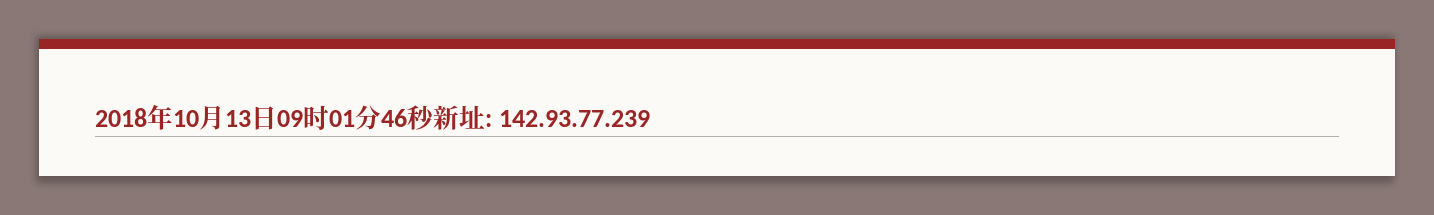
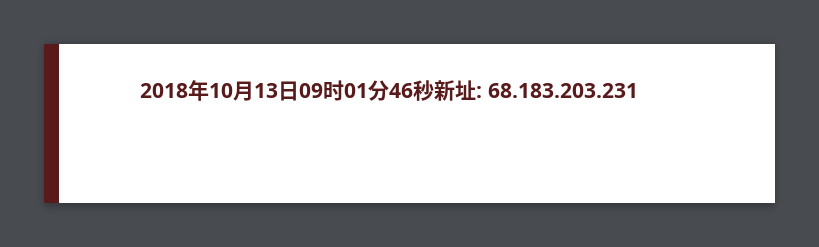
[498,110,650,127] 142.93.77.239 -> [487,83,638,98] 68.183.203.231

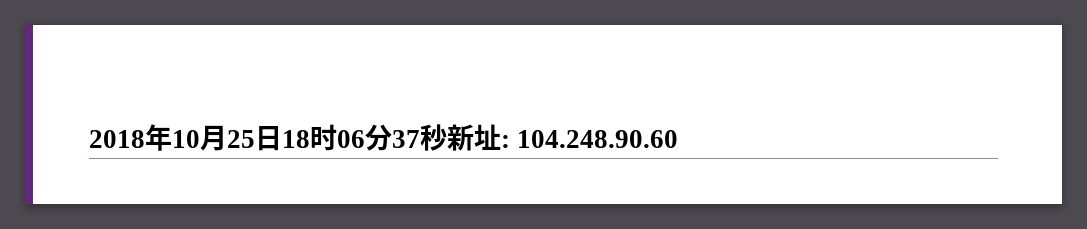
[254,80,413,101] 13日09时01分46 -> [227,124,420,151] 25日18时06分37
[487,83,638,98] 68.183.203.231 -> [517,130,679,148] 104.248.90.60

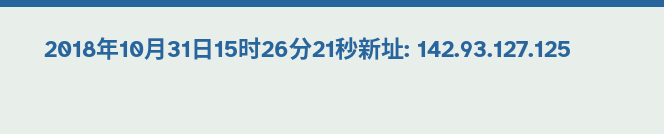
[227,124,420,151] 25日18时06分37 -> [167,37,335,60] 31日15时26分21
[517,130,679,148] 104.248.90.60 -> [417,41,571,57] 142.93.127.125

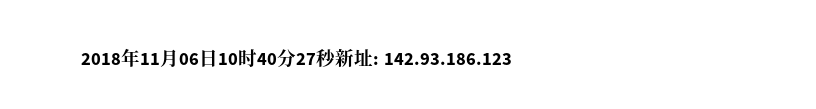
[119,37,335,60] 10月31日15时26分21 -> [140,49,316,68] 11月06日10时40分27
[417,41,571,57] 142.93.127.125 -> [383,53,512,65] 142.93.186.123

